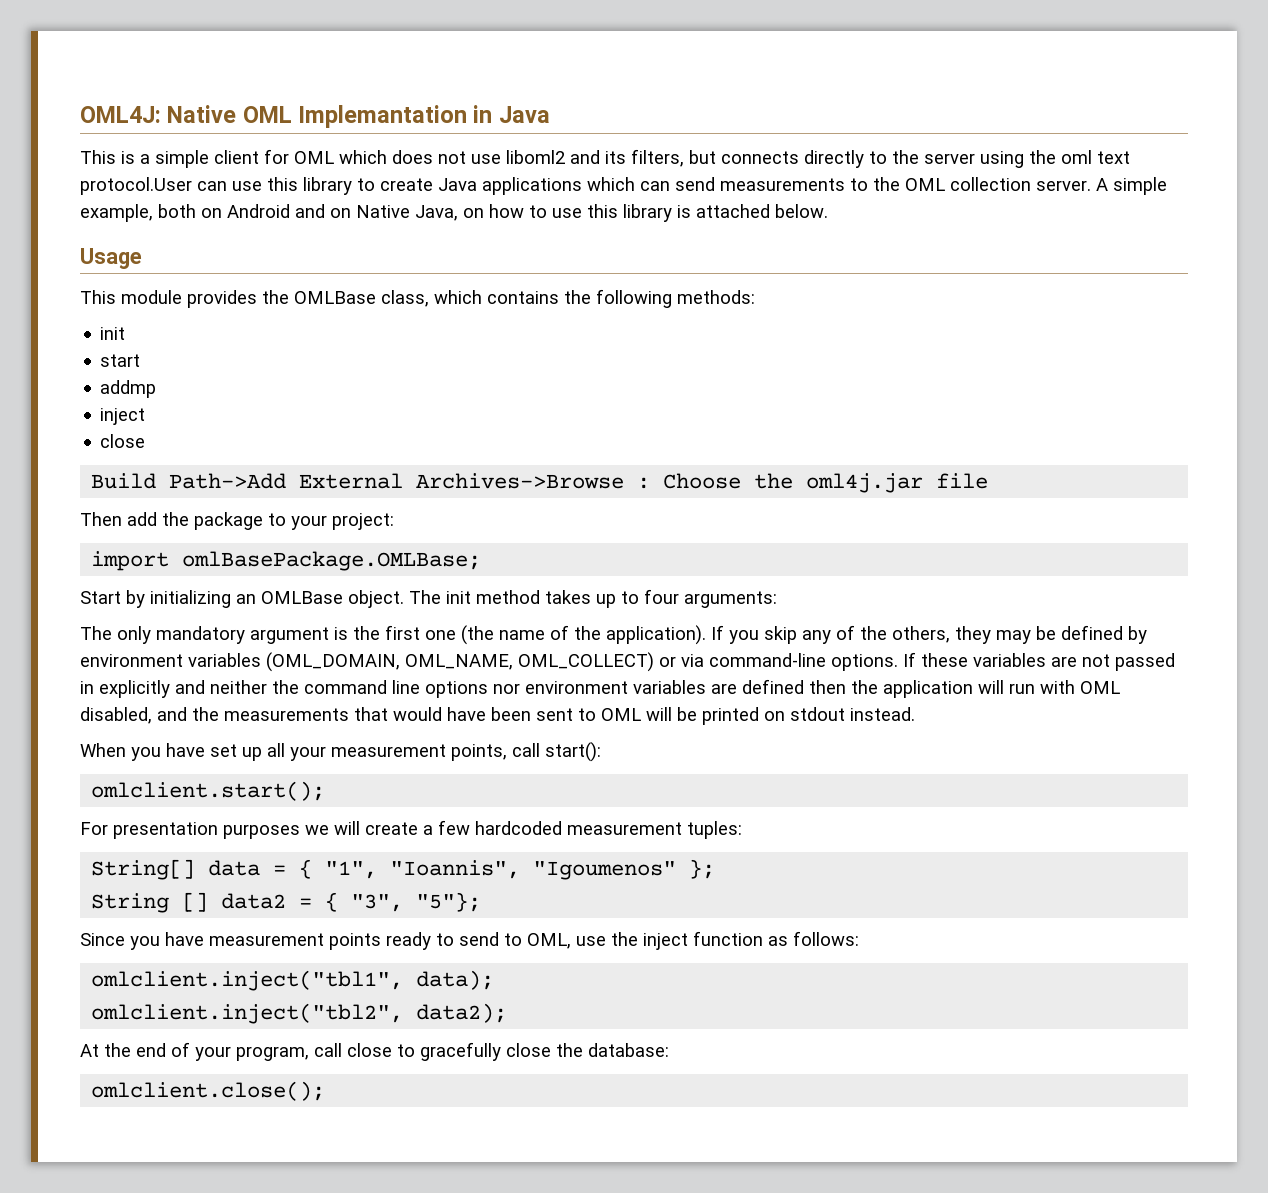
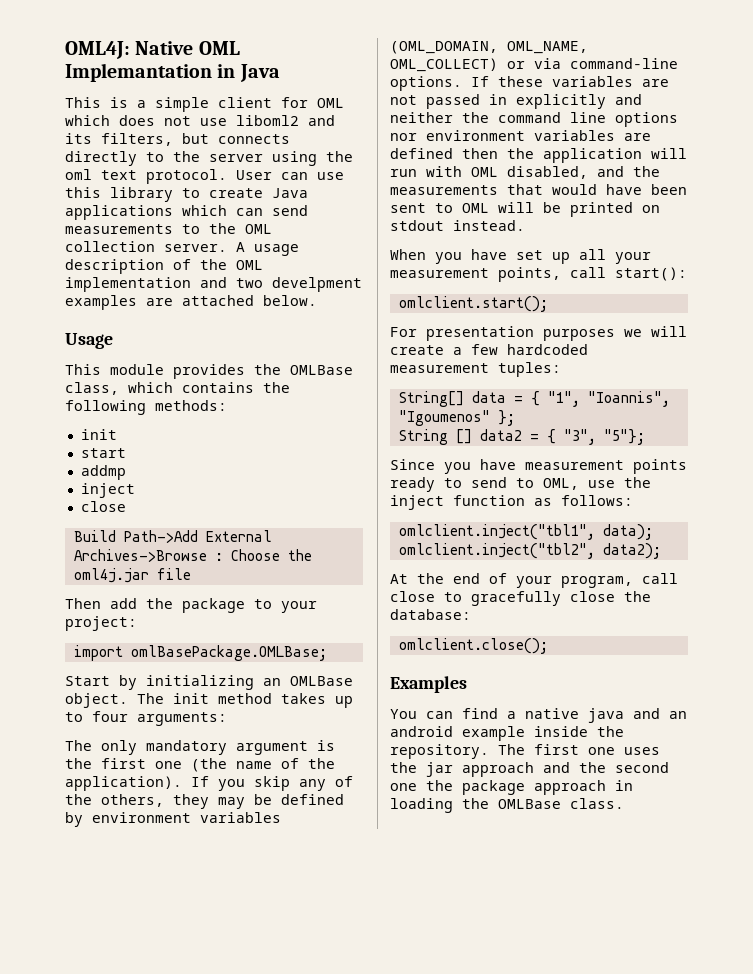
[80,177,192,195] protocol.User -> [146,169,272,184] protocol. User
[1113,177,1167,195] [80,204,691,222] simple example, both on Android and on Native Java, on how to use this library is -> [254,244,299,256] [65,259,263,274] [65,277,362,292] [65,295,173,310] usage description of the OML implementation and two develpment examples are
(326, 1091) none -> [390,676,467,693] [390,708,687,723] [390,726,624,741] [390,744,660,759] [390,762,669,777] [390,780,633,795] [390,798,624,813] // Examples // You can find a native java and an android example inside the repository. The first one uses the jar approach and the second one the package approach in loading the OMLBase class.

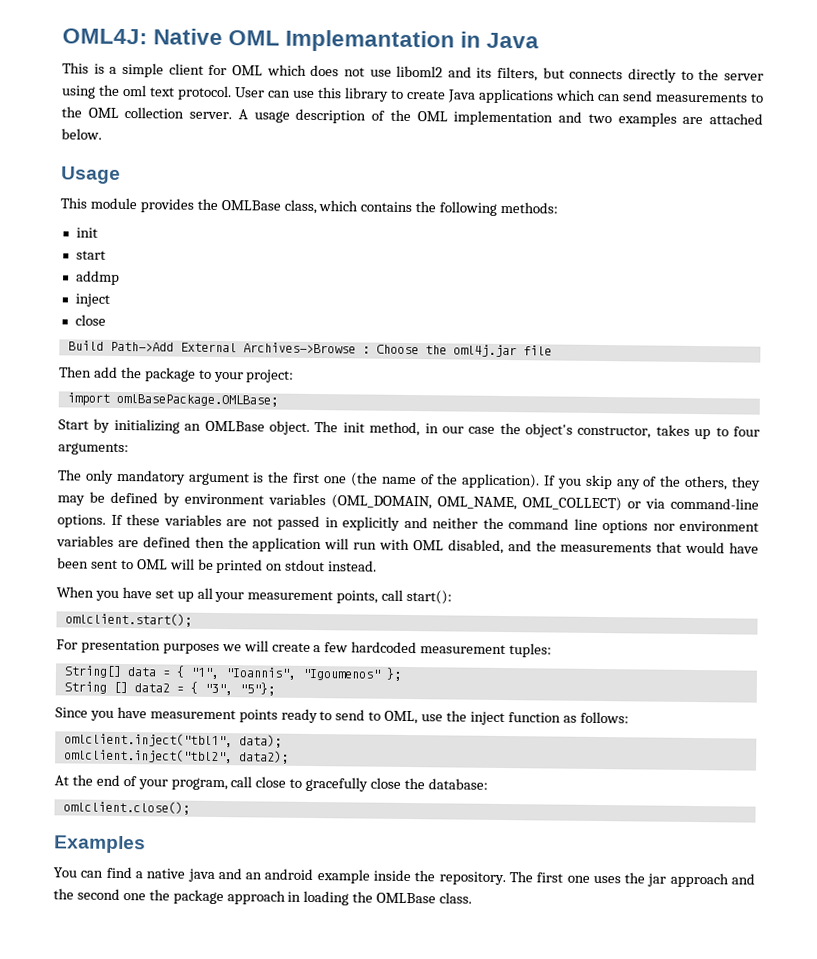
[272,277,362,292] develpment -> (612, 118) none
[218,693,272,704] method -> [369,421,652,439] method, in our case the object's constructor,

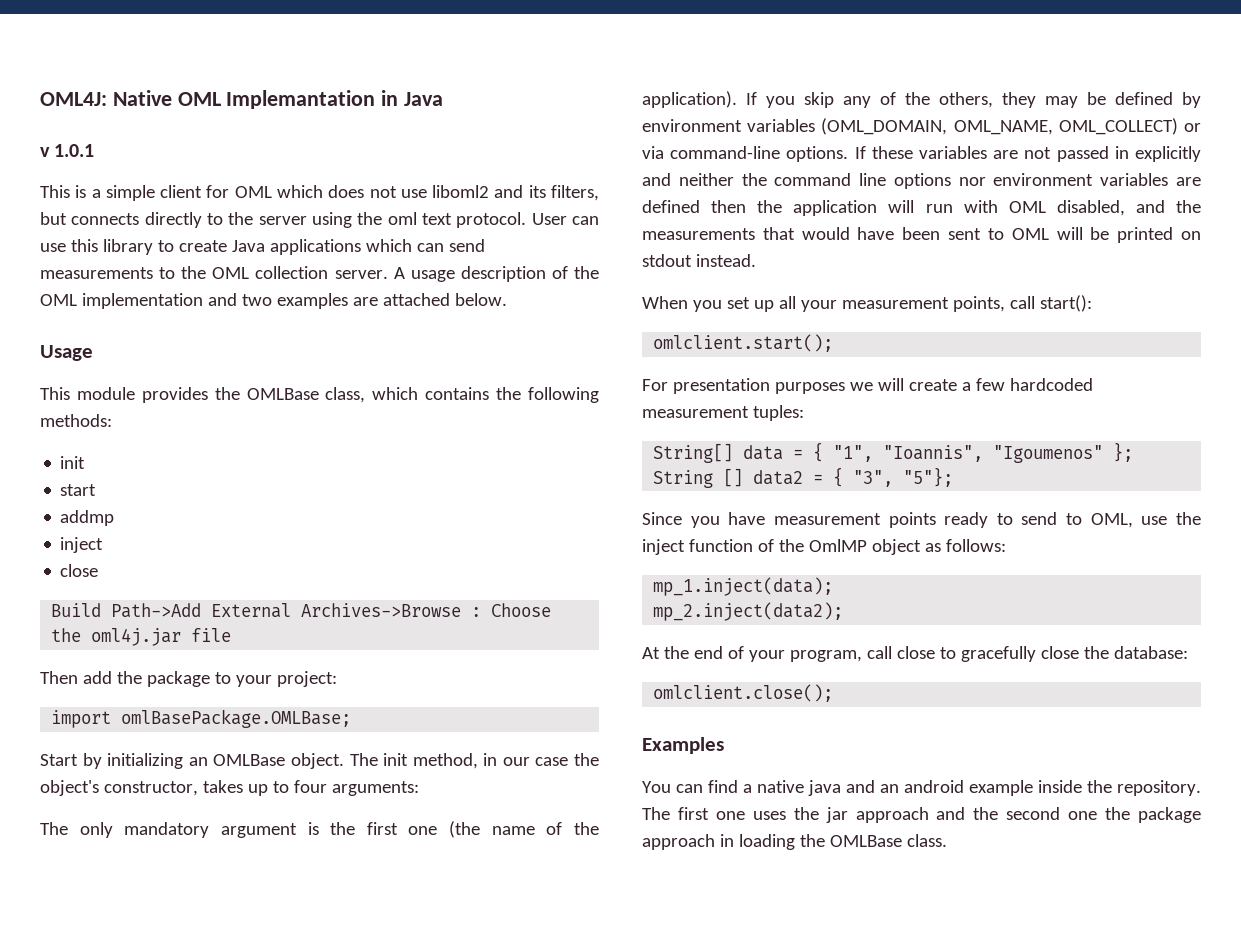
(540, 40) none -> [40,144,95,157] // v 1.0.1
[121,587,152,599] have -> (722, 306) none
[562,711,629,724] [63,732,282,748] [63,748,289,764] as follows: // omlclient.inject("tbl1", data); // omlclient.inject("tbl2", data2); -> [757,539,1006,555] [653,577,834,596] [653,602,844,621] of the OmlMP object as follows: // mp_1.inject(data); // mp_2.inject(data2);

